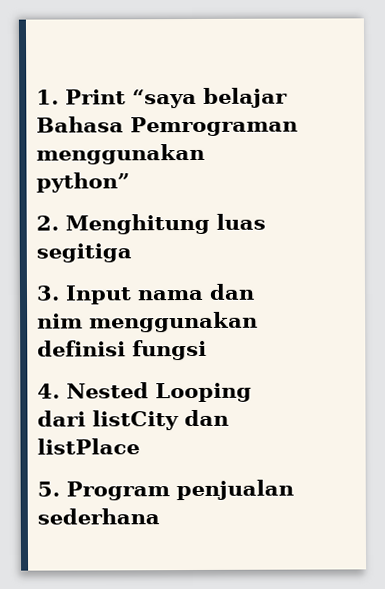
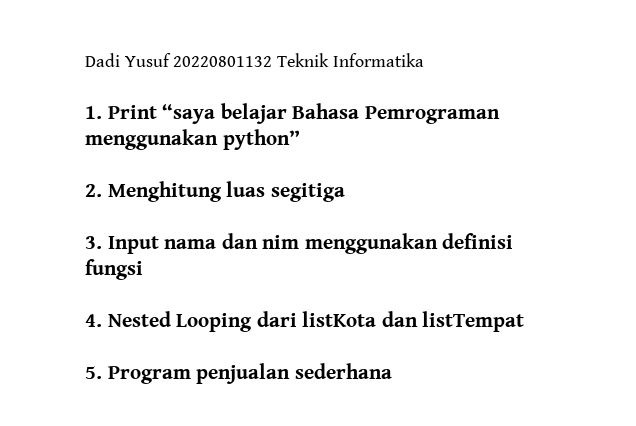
(36, 97) none -> [85,53,424,67] Dadi Yusuf 20220801132 Teknik Informatika //
[92,409,229,431] [37,438,140,455] listCity dan listPlace -> [302,311,525,332] listKota dan listTempat

